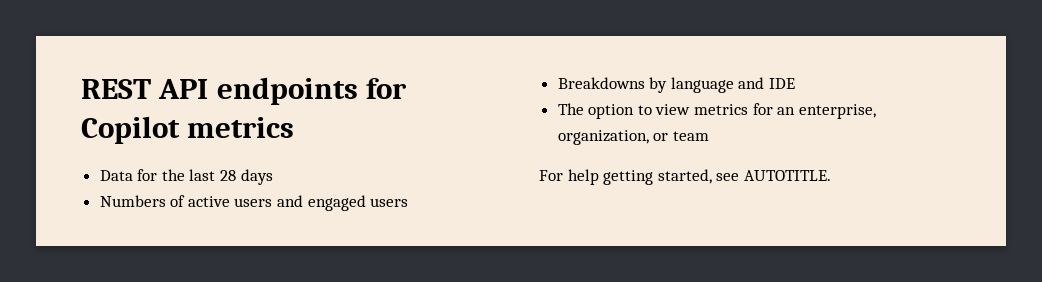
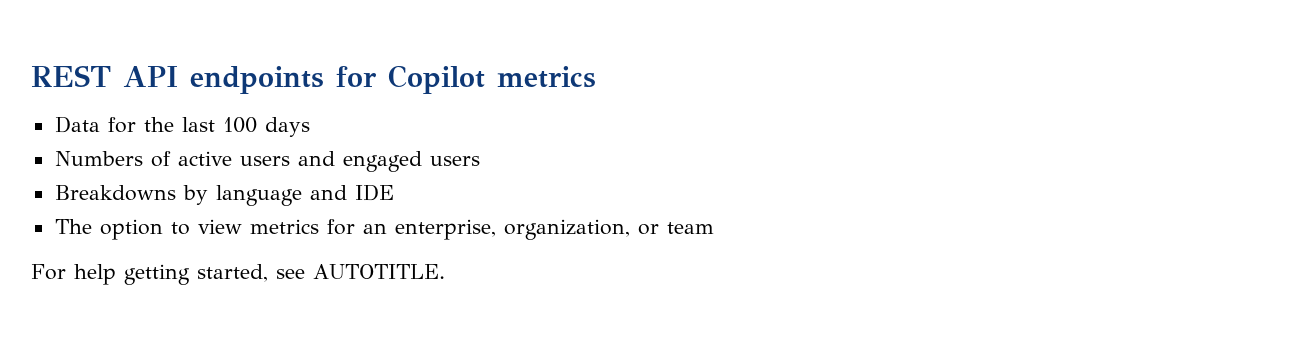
[220,170,237,181] 28 -> [222,117,257,133] 100

